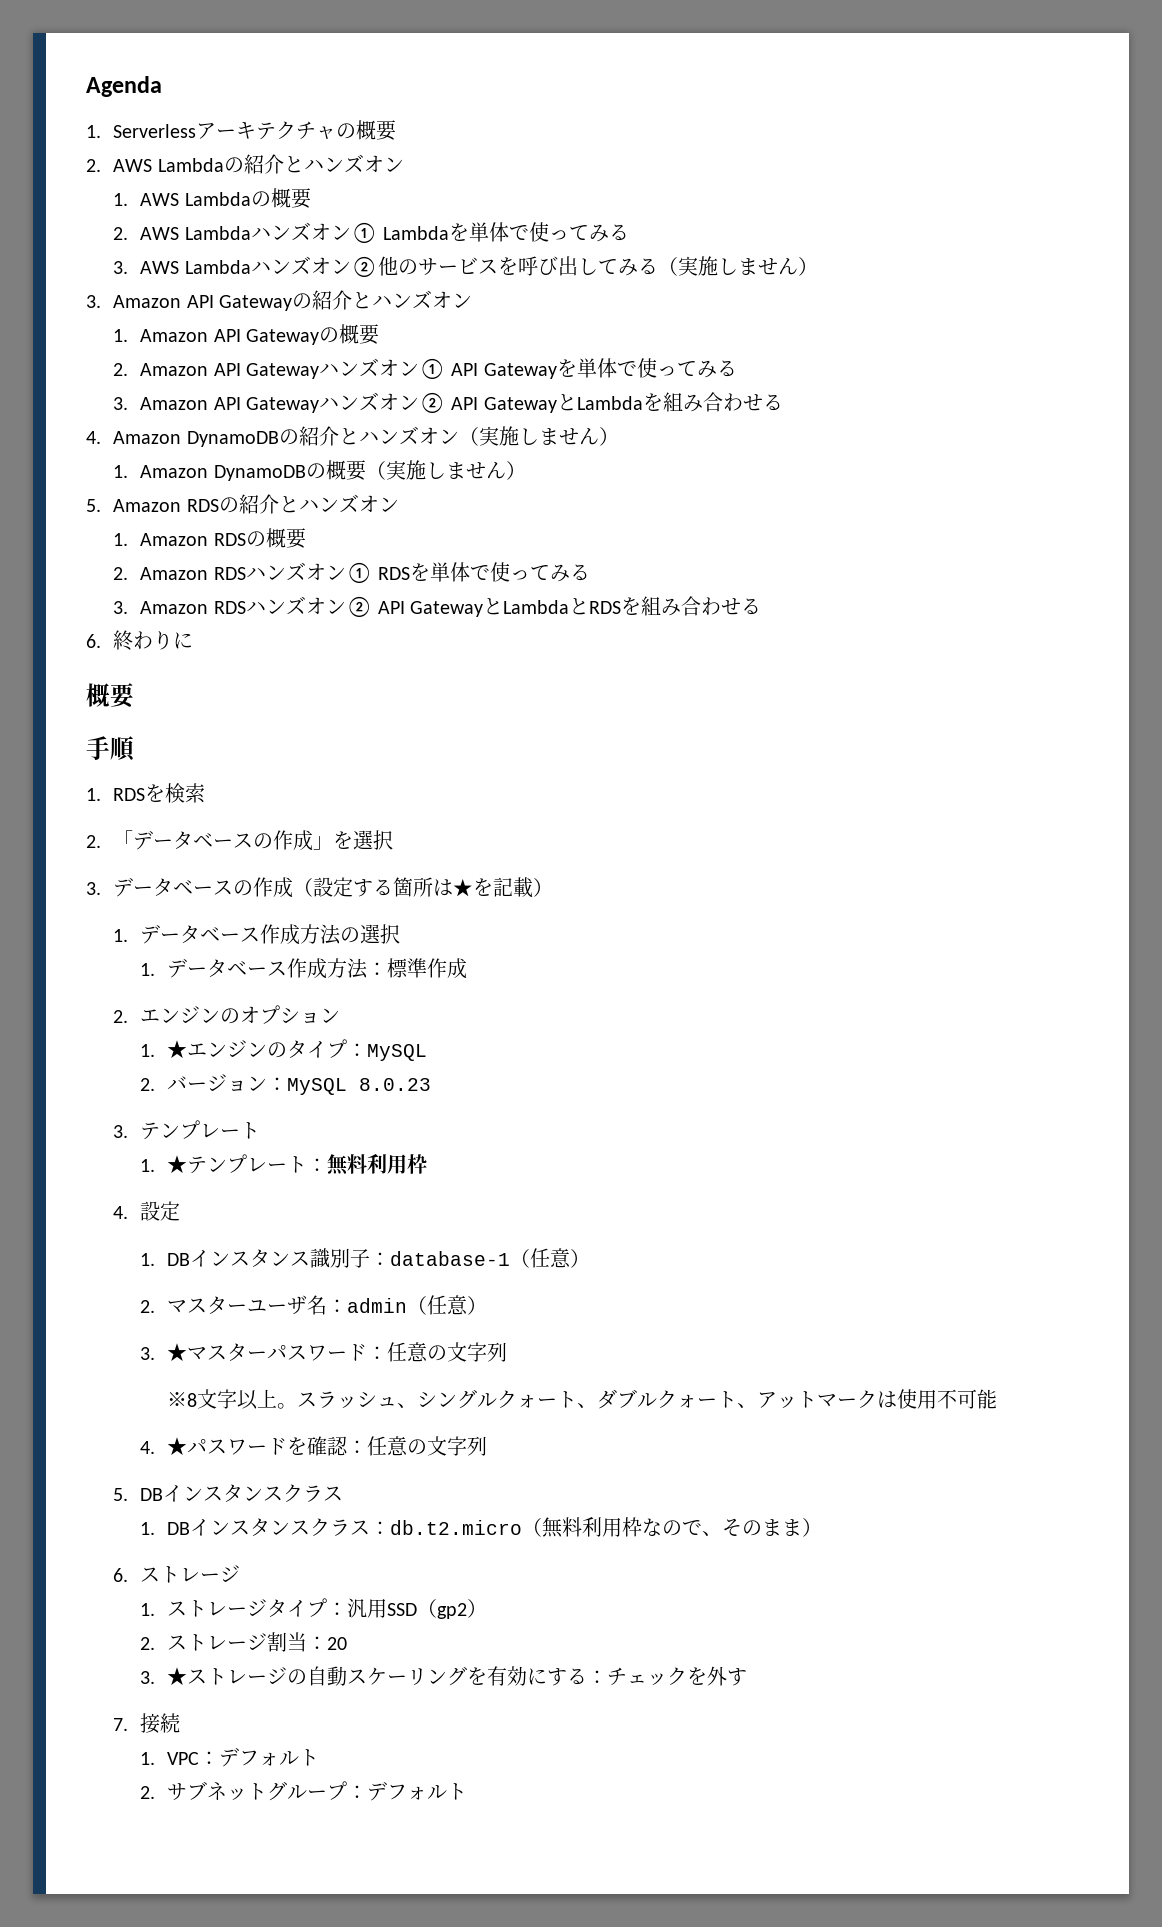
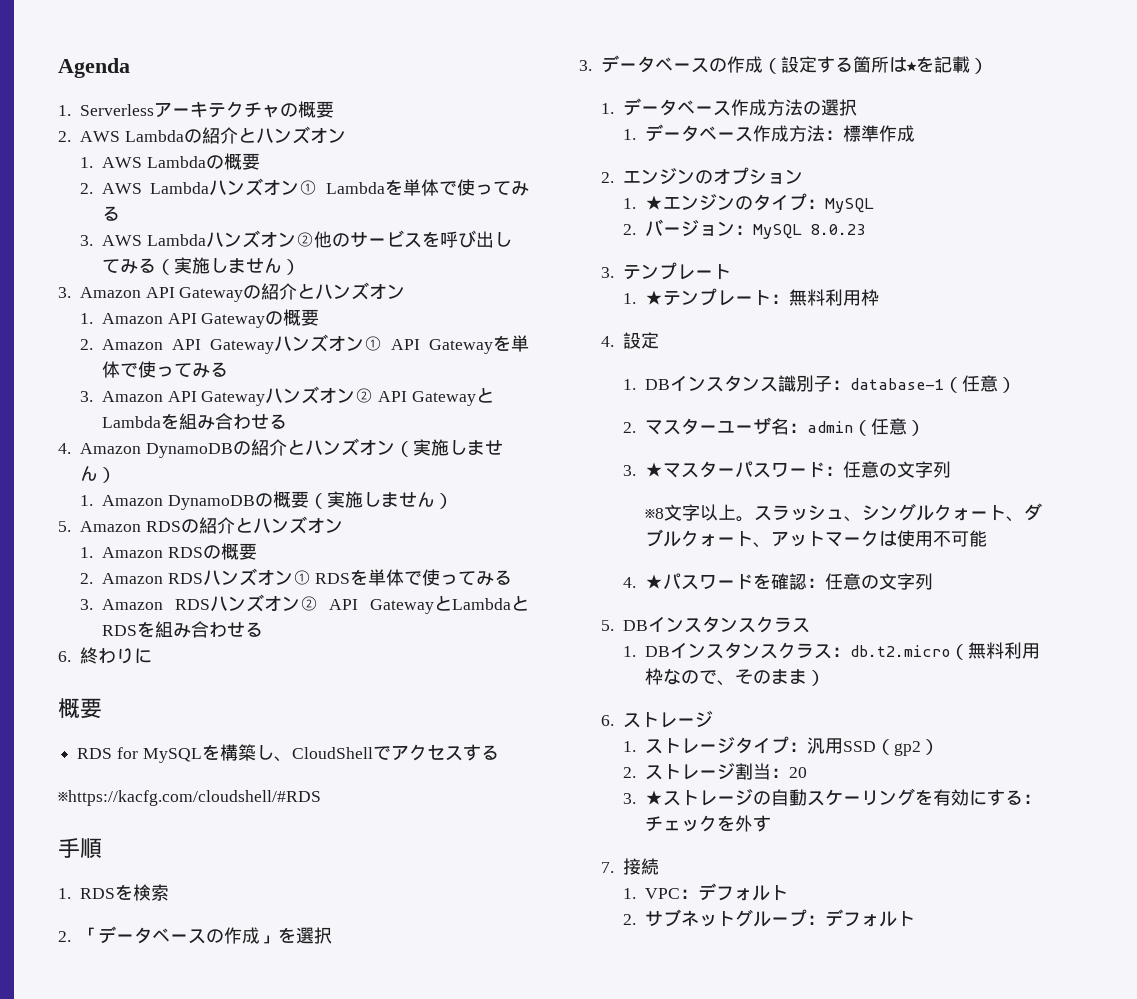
(135, 695) none -> [77,744,499,763] [58,790,321,806] // RDS for MySQLを構築し、CloudShellでアクセスする // ※https://kacfg.com/cloudshell/#RDS

